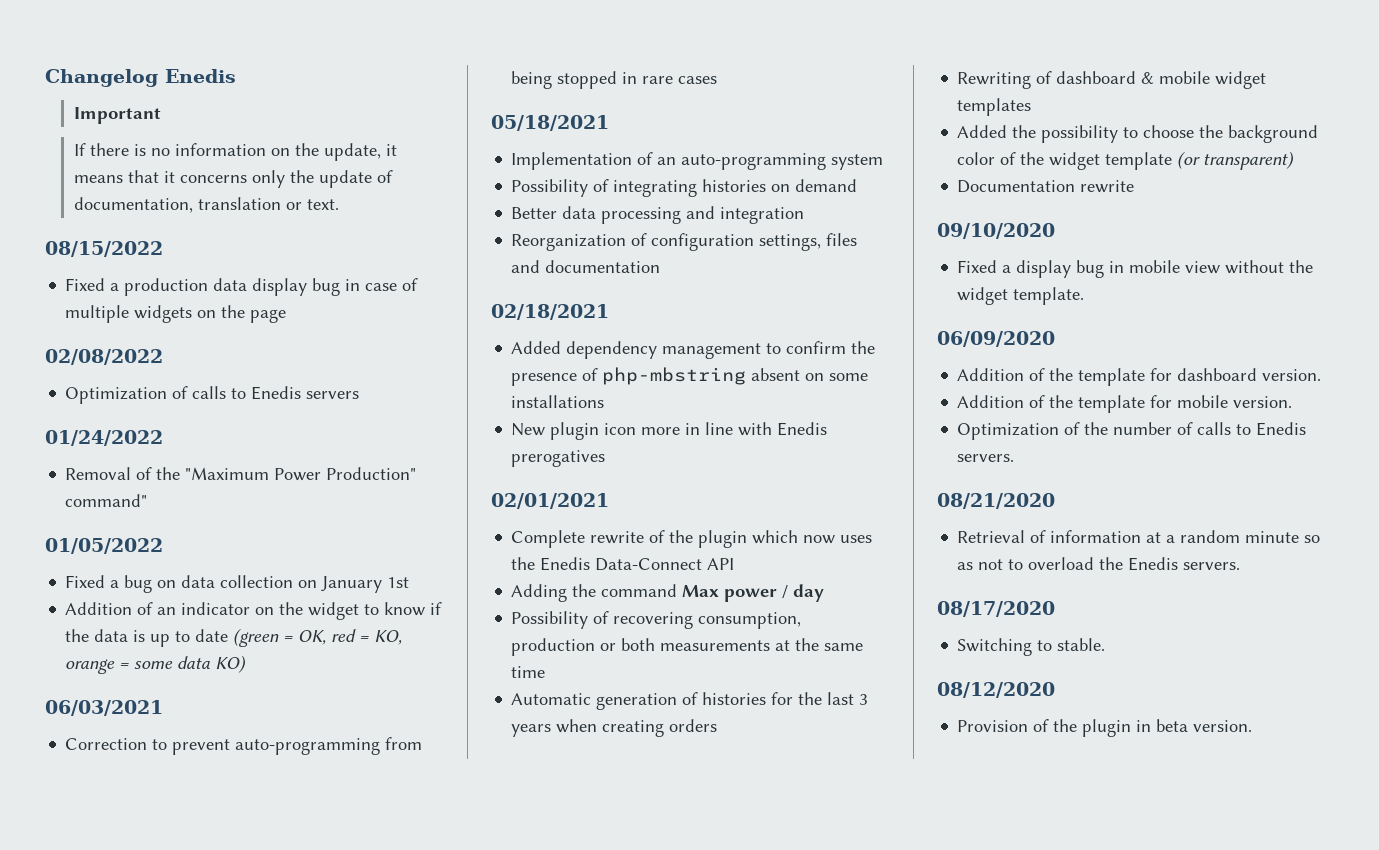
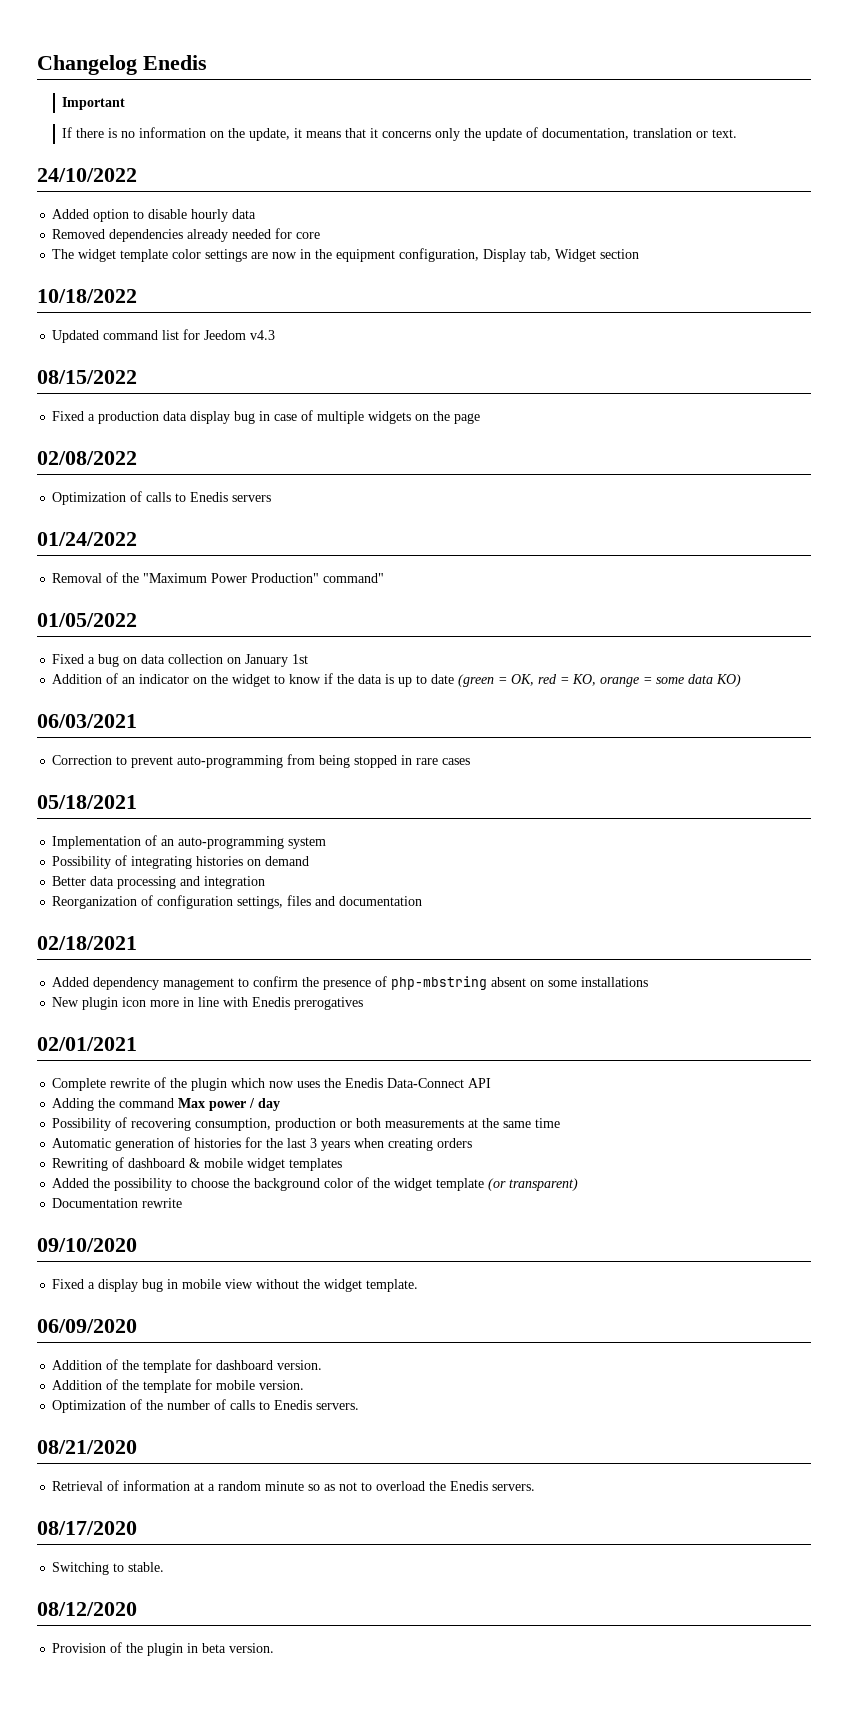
(340, 204) none -> [37,168,137,182] [52,209,257,222] [52,228,321,242] [52,248,640,262] [37,289,137,303] [52,329,276,343] // 24/10/2022 // Added option to disable hourly data // Removed dependencies already needed for core // The widget template color settings are now in the equipment configuration, Display tab, Widget section // 10/18/2022 // Updated command list for Jeedom v4.3

